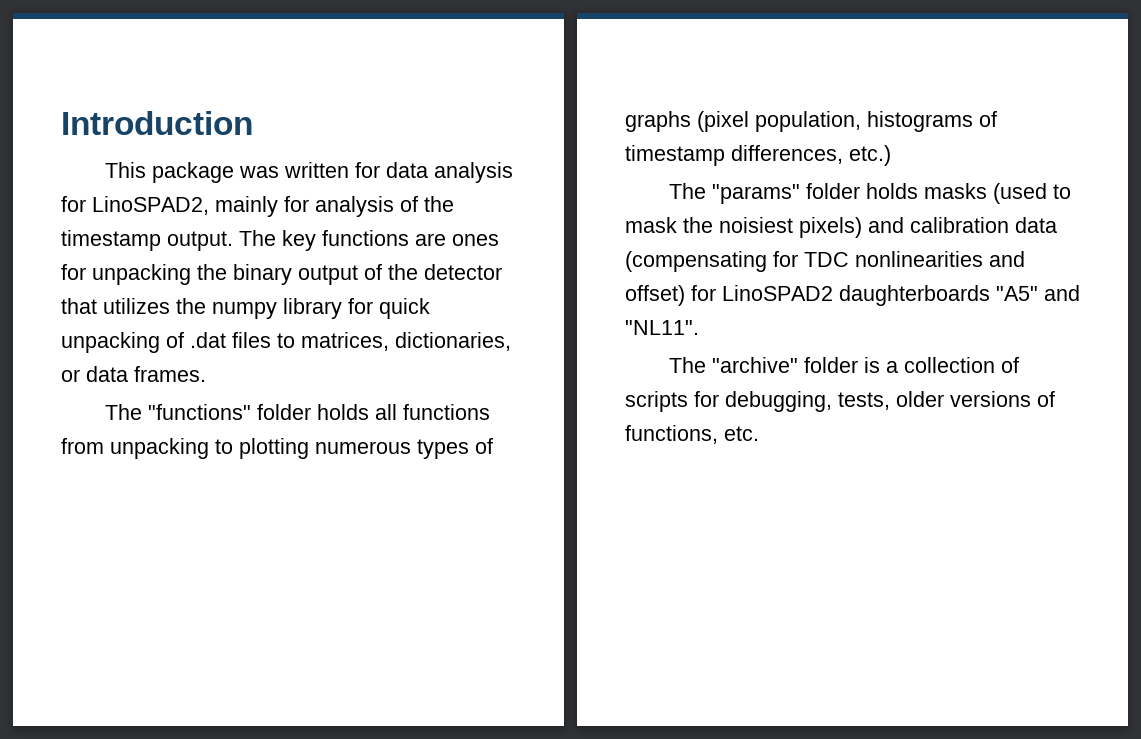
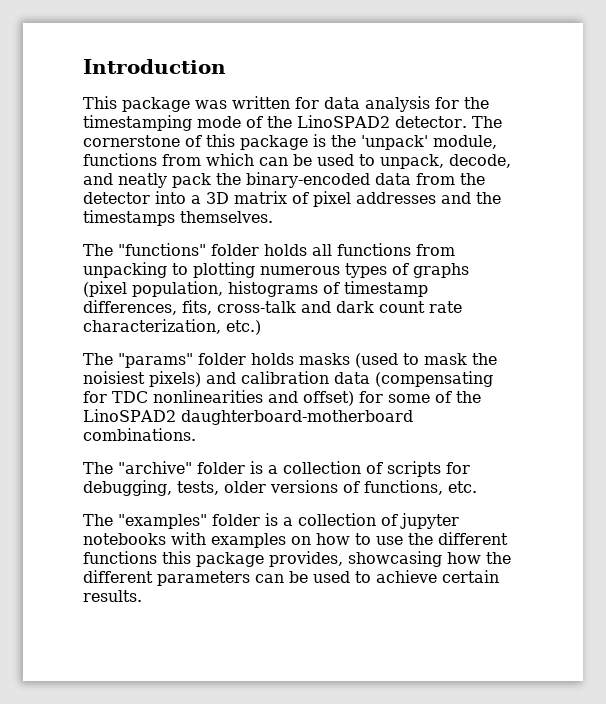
[92,196,454,217] [61,230,499,251] [61,264,502,285] [61,298,430,319] [61,332,511,353] [61,366,206,382] LinoSPAD2, mainly for analysis of the timestamp output. The key functions are ones for unpacking the binary output of the detector that utilizes the numpy library for quick unpacking of .dat files to matrices, dictionaries, or data frames. -> [464,97,489,109] [83,115,502,131] [83,134,497,150] [83,153,511,169] [83,172,485,188] [83,191,501,207] [83,210,273,226] the timestamping mode of the LinoSPAD2 detector. The cornerstone of this package is the 'unpack' module, functions from which can be used to unpack, decode, and neatly pack the binary-encoded data from the detector into a 3D matrix of pixel addresses and the timestamps themselves.
(843, 154) none -> [182,300,462,315] [83,319,221,334] fits, cross-talk and dark count rate characterization,
[722,285,1080,306] [625,320,699,335] LinoSPAD2 daughterboards "A5" and "NL11". -> [388,391,481,403] [83,409,413,425] [83,428,196,441] some of the LinoSPAD2 daughterboard-motherboard combinations.
(759, 433) none -> [83,513,459,529] [83,532,508,548] [83,551,511,567] [83,570,499,586] [83,590,142,602] // The "examples" folder is a collection of jupyter notebooks with examples on how to use the different functions this package provides, showcasing how the different parameters can be used to achieve certain results.

